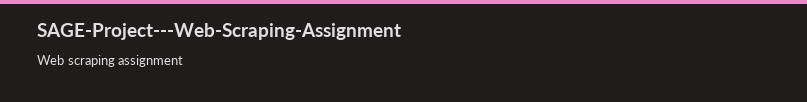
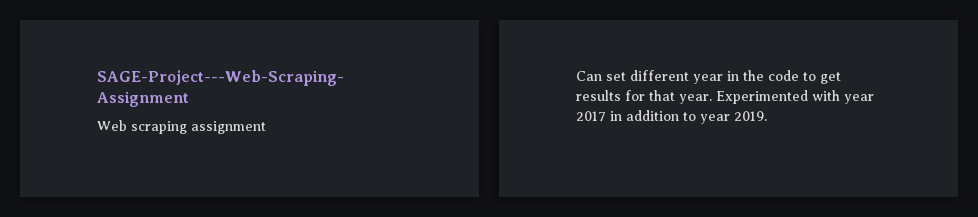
(184, 61) none -> [576,70,841,84] [576,90,874,104] [576,110,767,124] // Can set different year in the code to get results for that year. Experimented with year 2017 in addition to year 2019.

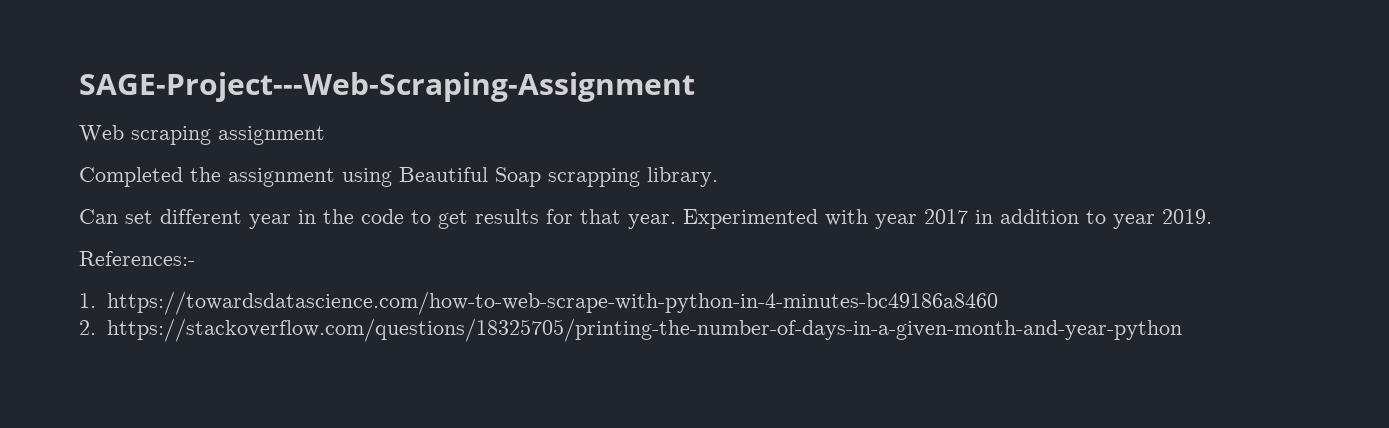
(266, 127) none -> [79,167,718,187] // Completed the assignment using Beautiful Soap scrapping library.
(767, 116) none -> [79,251,195,266] [79,291,998,315] [79,318,1182,342] // References:- // 1. https://towardsdatascience.com/how-to-web-scrape-with-python-in-4-minutes-bc49186a8460 // 2. https://stackoverflow.com/questions/18325705/printing-the-number-of-days-in-a-given-month-and-year-python

